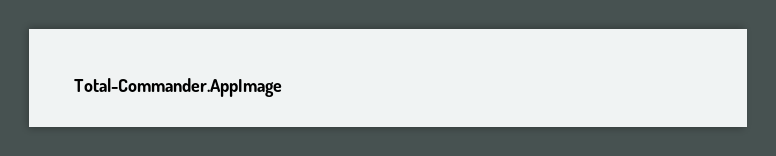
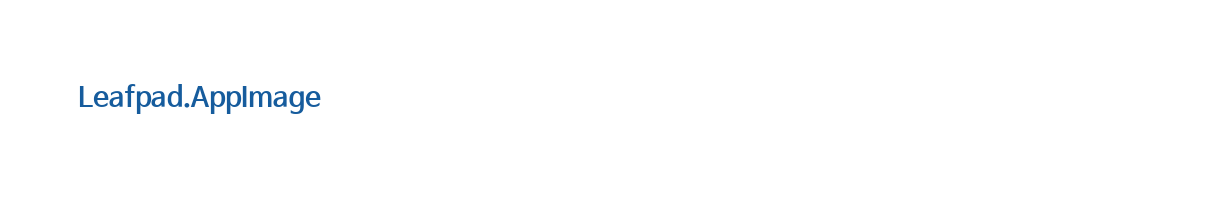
[74,78,282,97] Total-Commander.AppImage -> [78,84,321,114] Leafpad.AppImage

